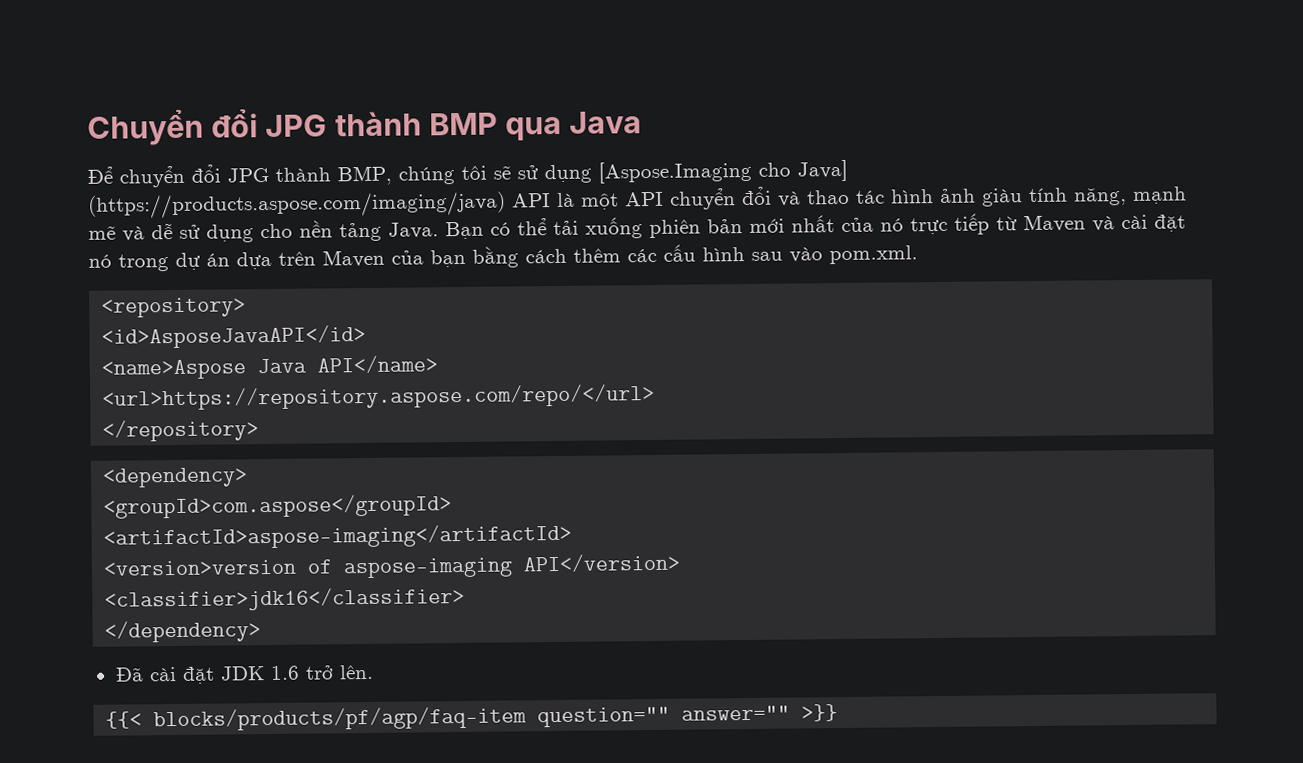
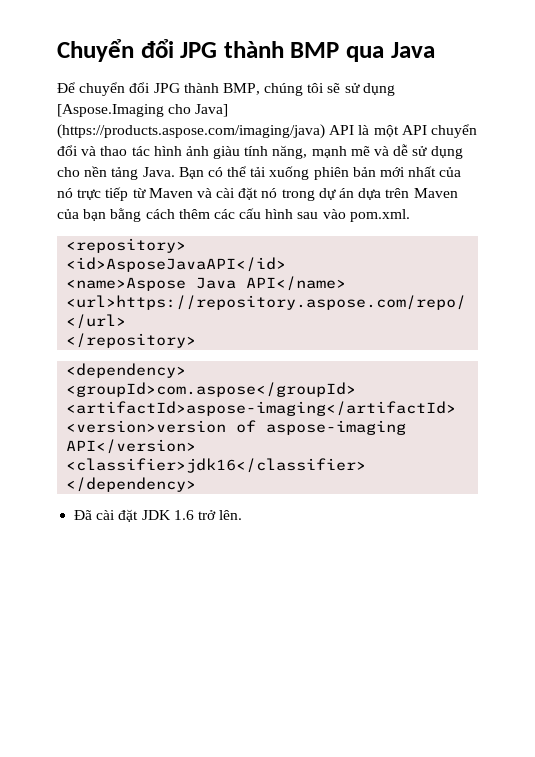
[105,704,839,732] // {{< blocks/products/pf/agp/faq-item question="" answer="" >}} -> (243, 515) none

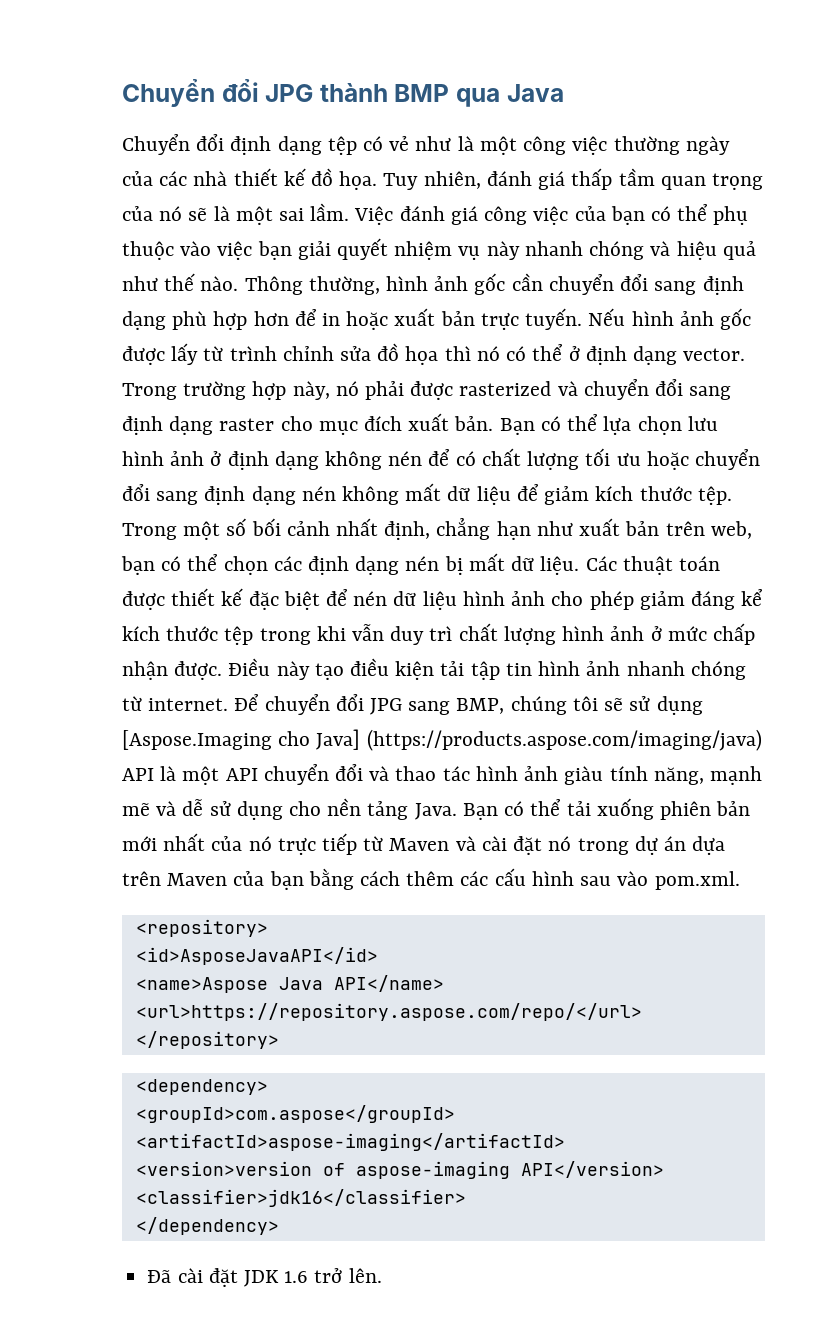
(435, 50) none -> [122,134,730,155] [122,168,763,190] [122,203,749,225] [122,238,756,260] [122,273,744,295] [122,308,751,330] [122,343,746,365] [122,379,732,400] [122,413,718,435] [122,448,760,470] [122,483,732,505] [122,518,752,540] [121,553,720,575] [122,588,764,610] [122,623,755,645] [122,658,746,680] [122,696,229,711] Chuyển đổi định dạng tệp có vẻ như là một công việc thường ngày của các nhà thiết kế đồ họa. Tuy nhiên, đánh giá thấp tầm quan trọng của nó sẽ là một sai lầm. Việc đánh giá công việc của bạn có thể phụ thuộc vào việc bạn giải quyết nhiệm vụ này nhanh chóng và hiệu quả như thế nào. Thông thường, hình ảnh gốc cần chuyển đổi sang định dạng phù hợp hơn để in hoặc xuất bản trực tuyến. Nếu hình ảnh gốc được lấy từ trình chỉnh sửa đồ họa thì nó có thể ở định dạng vector. Trong trường hợp này, nó phải được rasterized và chuyển đổi sang định dạng raster cho mục đích xuất bản. Bạn có thể lựa chọn lưu hình ảnh ở định dạng không nén để có chất lượng tối ưu hoặc chuyển đổi sang định dạng nén không mất dữ liệu để giảm kích thước tệp. Trong một số bối cảnh nhất định, chẳng hạn như xuất bản trên web, bạn có thể chọn các định dạng nén bị mất dữ liệu. Các thuật toán được thiết kế đặc biệt để nén dữ liệu hình ảnh cho phép giảm đáng kể kích thước tệp trong khi vẫn duy trì chất lượng hình ảnh ở mức chấp nhận được. Điều này tạo điều kiện tải tập tin hình ảnh nhanh chóng từ internet.
[183,83,219,93] thành -> [408,701,451,715] sang

